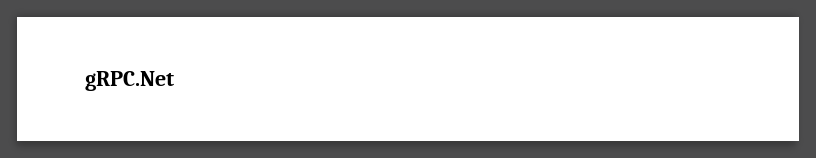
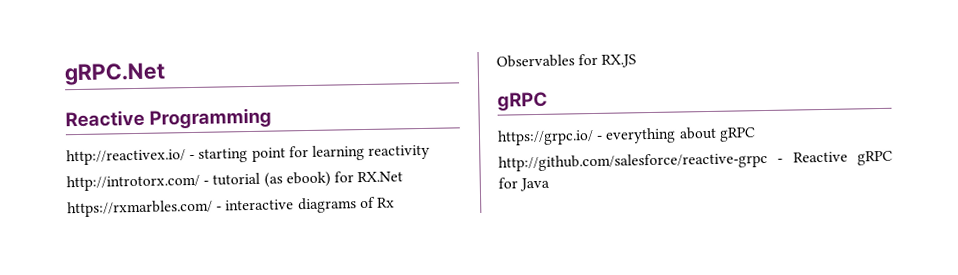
(174, 81) none -> [65,107,273,129] [66,144,431,166] [66,171,404,192] [67,196,395,218] [496,53,638,68] [497,91,548,111] [497,126,756,146] [498,150,893,172] [498,177,551,192] // Reactive Programming // http://reactivex.io/ - starting point for learning reactivity // http://introtorx.com/ - tutorial (as ebook) for RX.Net // https://rxmarbles.com/ - interactive diagrams of Rx Observables for RX.JS // gRPC // https://grpc.io/ - everything about gRPC // http://github.com/salesforce/reactive-grpc - Reactive gRPC for Java

